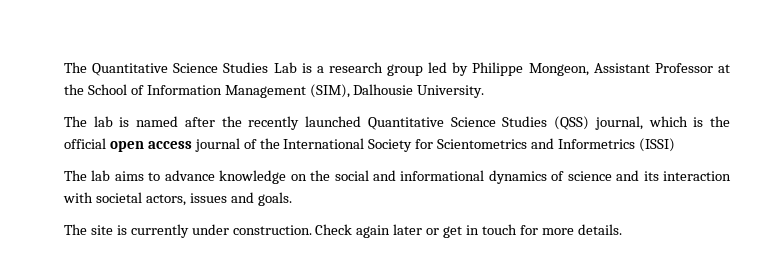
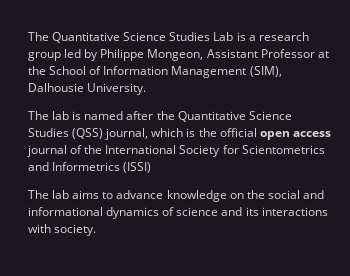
[248,116,362,130] recently launched -> (175, 115) none
[663,171,731,181] [63,192,292,206] [64,224,622,238] interaction with societal actors, issues and goals. // The site is currently under construction. Check again later or get in touch for more details. -> [261,207,328,216] [28,224,97,236] interactions with society.

